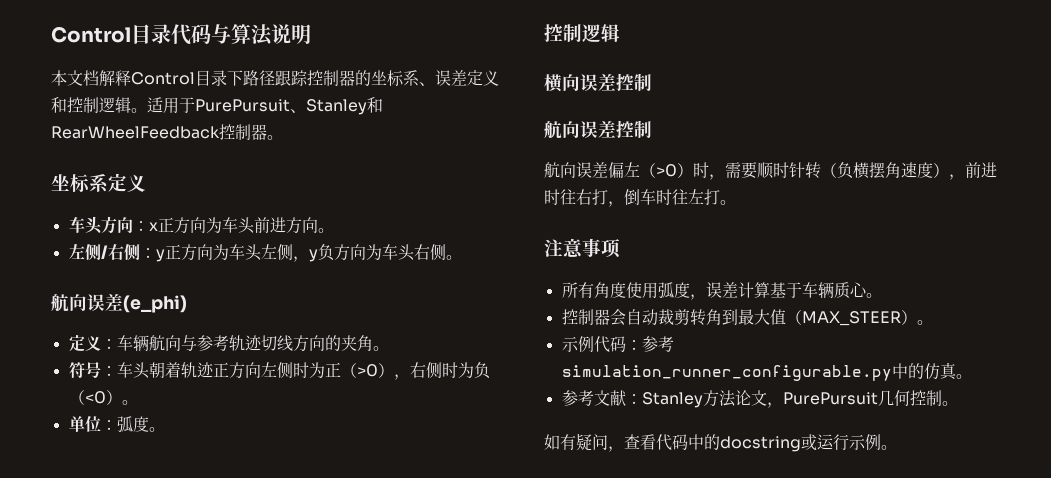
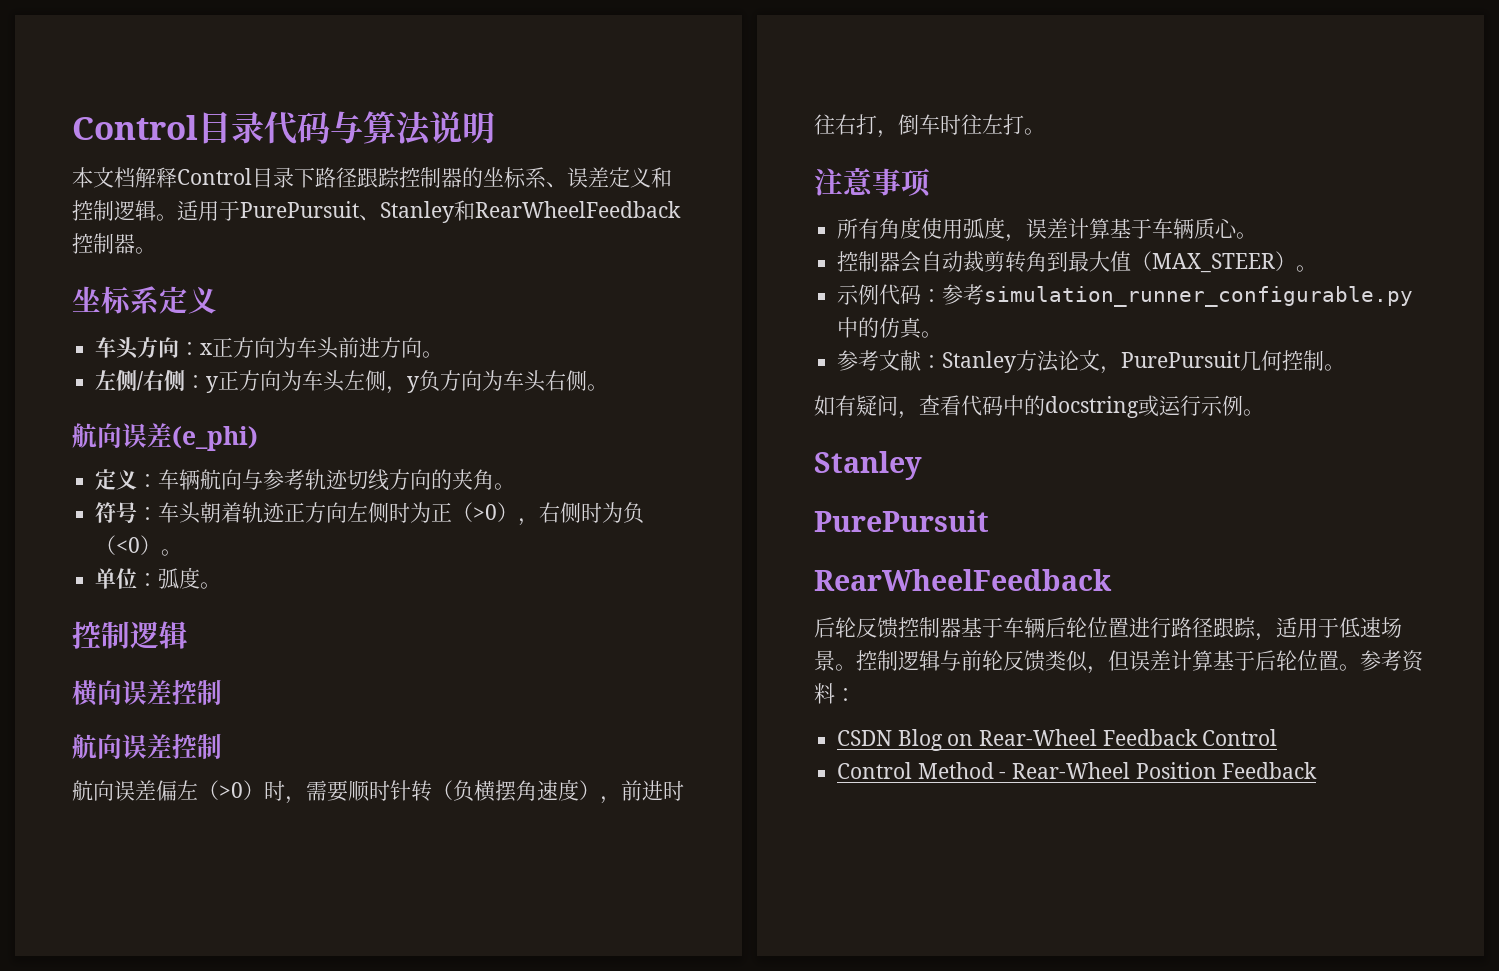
(897, 447) none -> [814,451,922,480] [814,510,989,532] [814,569,1112,591] [814,617,1402,641] [814,650,1424,674] [814,683,856,704] [837,729,1278,751] [837,762,1318,779] // Stanley // PurePursuit // RearWheelFeedback // 后轮反馈控制器基于车辆后轮位置进行路径跟踪，适用于低速场景。控制逻辑与前轮反馈类似，但误差计算基于后轮位置。参考资料： // CSDN Blog on Rear-Wheel Feedback Control // Control Method - Rear-Wheel Position Feedback

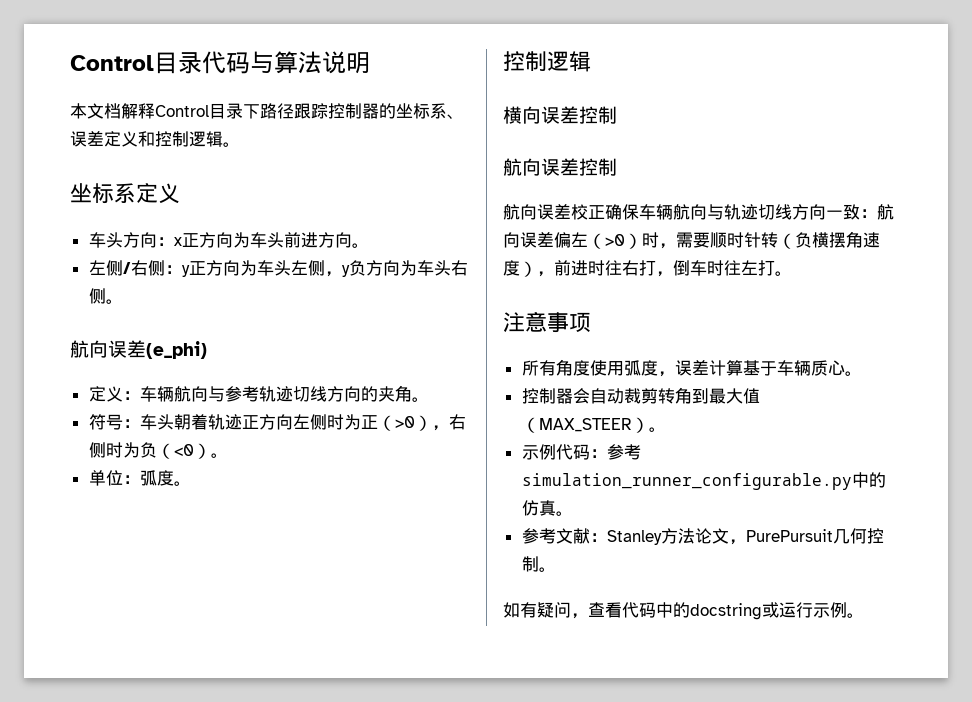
[177,200,681,223] [72,233,156,254] 适用于PurePursuit、Stanley和RearWheelFeedback控制器。 -> (240, 144) none
(156, 790) none -> [571,204,894,220] [503,232,554,248] 校正确保车辆航向与轨迹切线方向一致：航向误差
[814,451,922,480] [814,510,989,532] [814,569,1112,591] [814,617,1402,641] [814,650,1424,674] [814,683,856,704] [837,729,1278,751] [837,762,1318,779] // Stanley // PurePursuit // RearWheelFeedback // 后轮反馈控制器基于车辆后轮位置进行路径跟踪，适用于低速场景。控制逻辑与前轮反馈类似，但误差计算基于后轮位置。参考资料： // CSDN Blog on Rear-Wheel Feedback Control // Control Method - Rear-Wheel Position Feedback -> (864, 615) none

